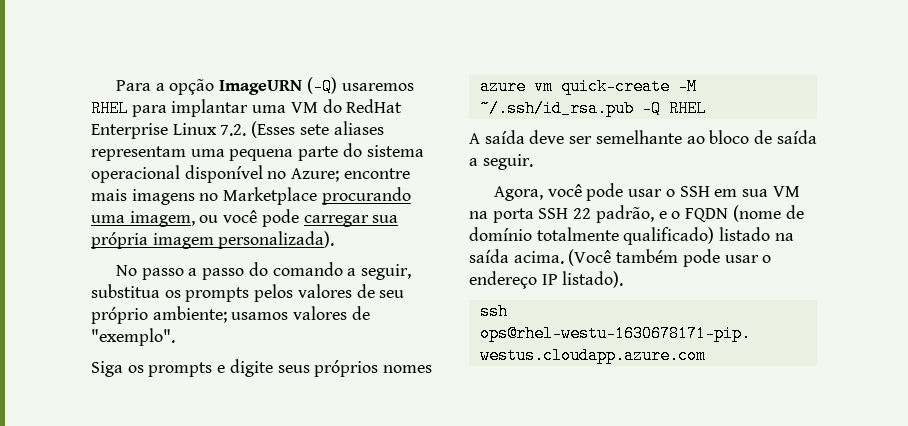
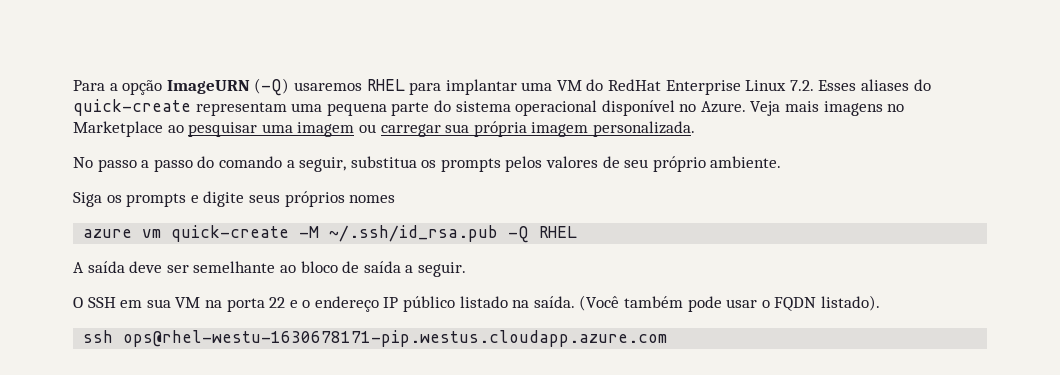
[251,121,384,138] (Esses sete aliases -> [818,79,931,91] [73,99,191,116] Esses aliases do quick-create
[291,168,410,182] Azure; encontre -> [700,101,781,116] Azure. Veja
[321,187,411,205] [91,209,299,227] procurando uma imagem, ou você pode -> [167,122,376,137] ao pesquisar uma imagem ou
[218,231,335,249] personalizada). -> [592,121,695,137] personalizada.
[152,306,370,323] [91,328,175,346] ambiente; usamos valores de "exemplo". -> [710,156,782,168] ambiente.
[493,183,675,201] Agora, você pode usar o -> [73,297,83,308] O
[538,205,804,223] [469,227,794,245] [469,249,564,264] SSH 22 padrão, e o FQDN (nome de domínio totalmente qualificado) listado na saída acima. -> [269,296,575,312] 22 e o endereço IP público listado na saída.
[469,271,558,289] endereço IP -> [774,297,817,311] FQDN

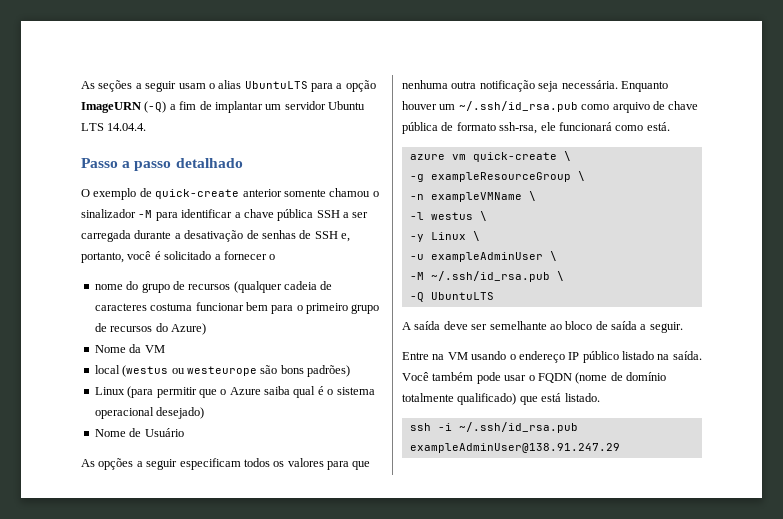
[73,78,931,96] [73,99,905,116] [73,121,695,137] [73,156,782,172] [73,191,396,207] [83,225,578,243] Para a opção ImageURN (-Q) usaremos RHEL para implantar uma VM do RedHat Enterprise Linux 7.2. Esses aliases do quick-create representam uma pequena parte do sistema operacional disponível no Azure. Veja mais imagens no Marketplace ao pesquisar uma imagem ou carregar sua própria imagem personalizada. // No passo a passo do comando a seguir, substitua os prompts pelos valores de seu próprio ambiente. // Siga os prompts e digite seus próprios nomes // azure vm quick-create -M ~/.ssh/id_rsa.pub -Q RHEL -> [81,80,376,92] [81,101,365,113] [81,123,147,131] [81,158,243,171] [81,188,379,200] [81,209,369,221] [81,230,350,242] [81,251,276,263] [94,281,333,293] [94,302,380,314] [94,323,206,335] [94,344,165,353] [94,365,350,377] [94,386,375,398] [94,407,205,419] [94,428,184,437] [81,458,371,470] [402,80,668,92] [402,101,699,113] [402,122,670,134] [409,151,571,162] [409,171,585,182] [409,191,536,202] [409,211,487,221] [409,231,480,242] [409,251,557,262] [409,271,564,282] [409,292,494,302] As seções a seguir usam o alias UbuntuLTS para a opção ImageURN (-Q) a fim de implantar um servidor Ubuntu LTS 14.04.4. // Passo a passo detalhado // O exemplo de quick-create anterior somente chamou o sinalizador -M para identificar a chave pública SSH a ser carregada durante a desativação de senhas de SSH e, portanto, você é solicitado a fornecer o // nome do grupo de recursos (qualquer cadeia de caracteres costuma funcionar bem para o primeiro grupo de recursos do Azure) // Nome da VM // local (westus ou westeurope são bons padrões) // Linux (para permitir que o Azure saiba qual é o sistema operacional desejado) // Nome de Usuário // As opções a seguir especificam todos os valores para que nenhuma outra notificação seja necessária. Enquanto houver um ~/.ssh/id_rsa.pub como arquivo de chave pública de formato ssh-rsa, ele funcionará como está. // azure vm quick-create \ // -g exampleResourceGroup \ // -n exampleVMName \ // -l westus \ // -y Linux \ // -u exampleAdminUser \ // -M ~/.ssh/id_rsa.pub \ // -Q UbuntuLTS
[73,297,298,312] O SSH em sua VM na porta 22 e -> [402,351,507,360] Entre na VM usando
[579,295,620,311] (Você -> [402,372,429,381] Você
[820,295,880,311] [83,330,668,347] listado). // ssh ops@rhel-westu-1630678171-pip.westus.cloudapp.azure.com -> [575,372,666,384] [402,393,600,405] [409,422,578,433] [409,443,620,453] (nome de domínio totalmente qualificado) que está listado. // ssh -i ~/.ssh/id_rsa.pub exampleAdminUser@138.91.247.29

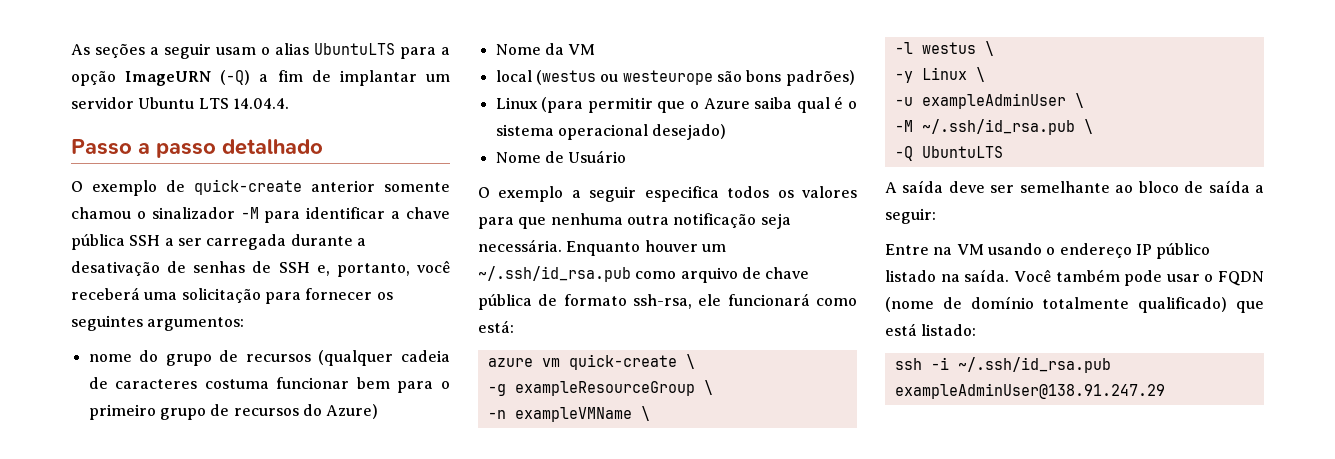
[154,251,276,260] é solicitado a fornecer o -> [71,287,393,304] [71,315,245,331] receberá uma solicitação para fornecer os seguintes argumentos:
[81,458,241,470] As opções a seguir especificam -> [478,186,719,202] O exemplo a seguir especifica
[646,122,670,131] está. -> [478,320,514,333] está:
[649,322,683,333] seguir. -> [885,208,936,224] seguir:
[564,393,600,402] listado. -> [921,324,977,336] listado:

